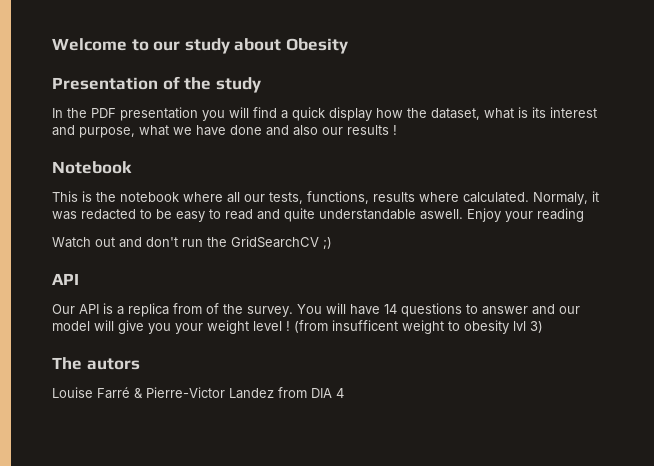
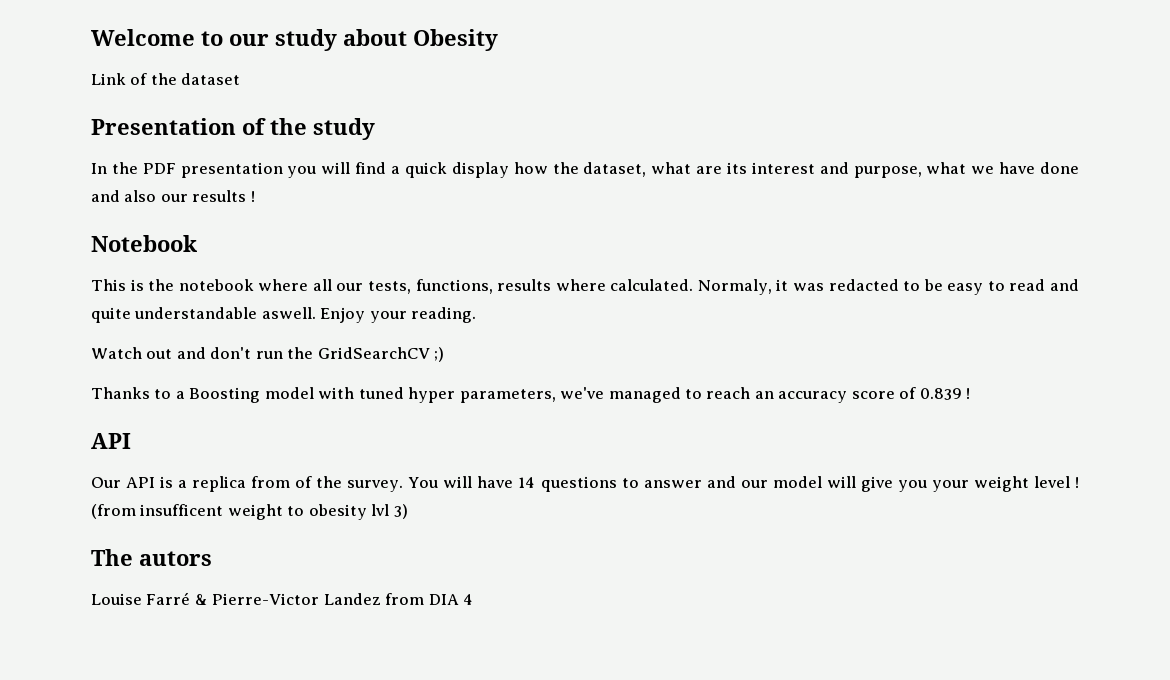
(348, 46) none -> [91,73,241,85] // Link of the dataset
[518,107,528,118] is -> [696,166,723,174] are
[537,208,584,222] reading -> [411,307,477,323] reading.
(332, 243) none -> [91,387,971,403] // Thanks to a Boosting model with tuned hyper parameters, we've managed to reach an accuracy score of 0.839 !

